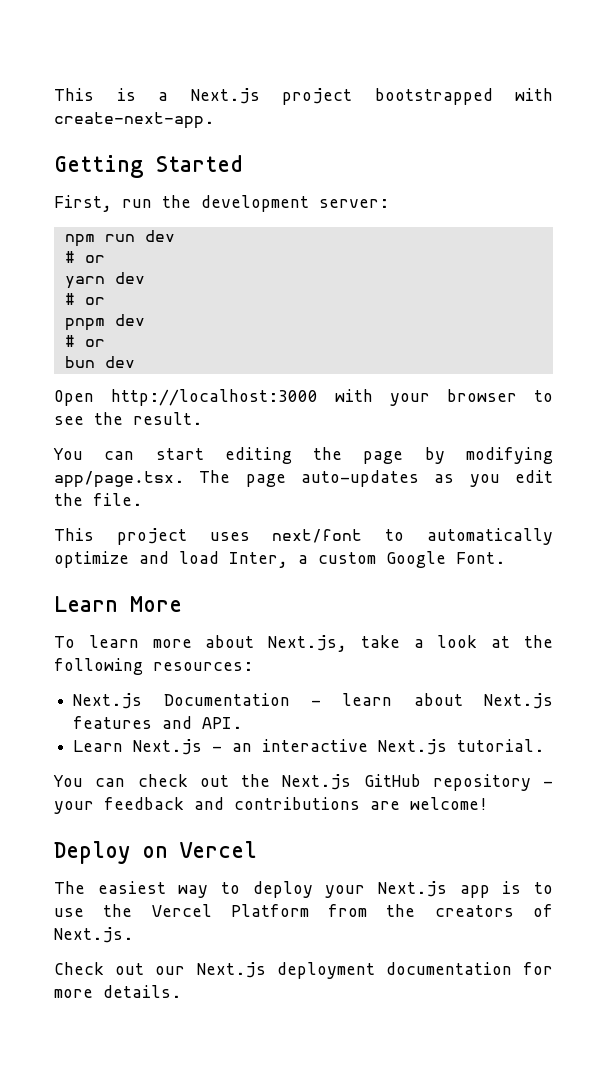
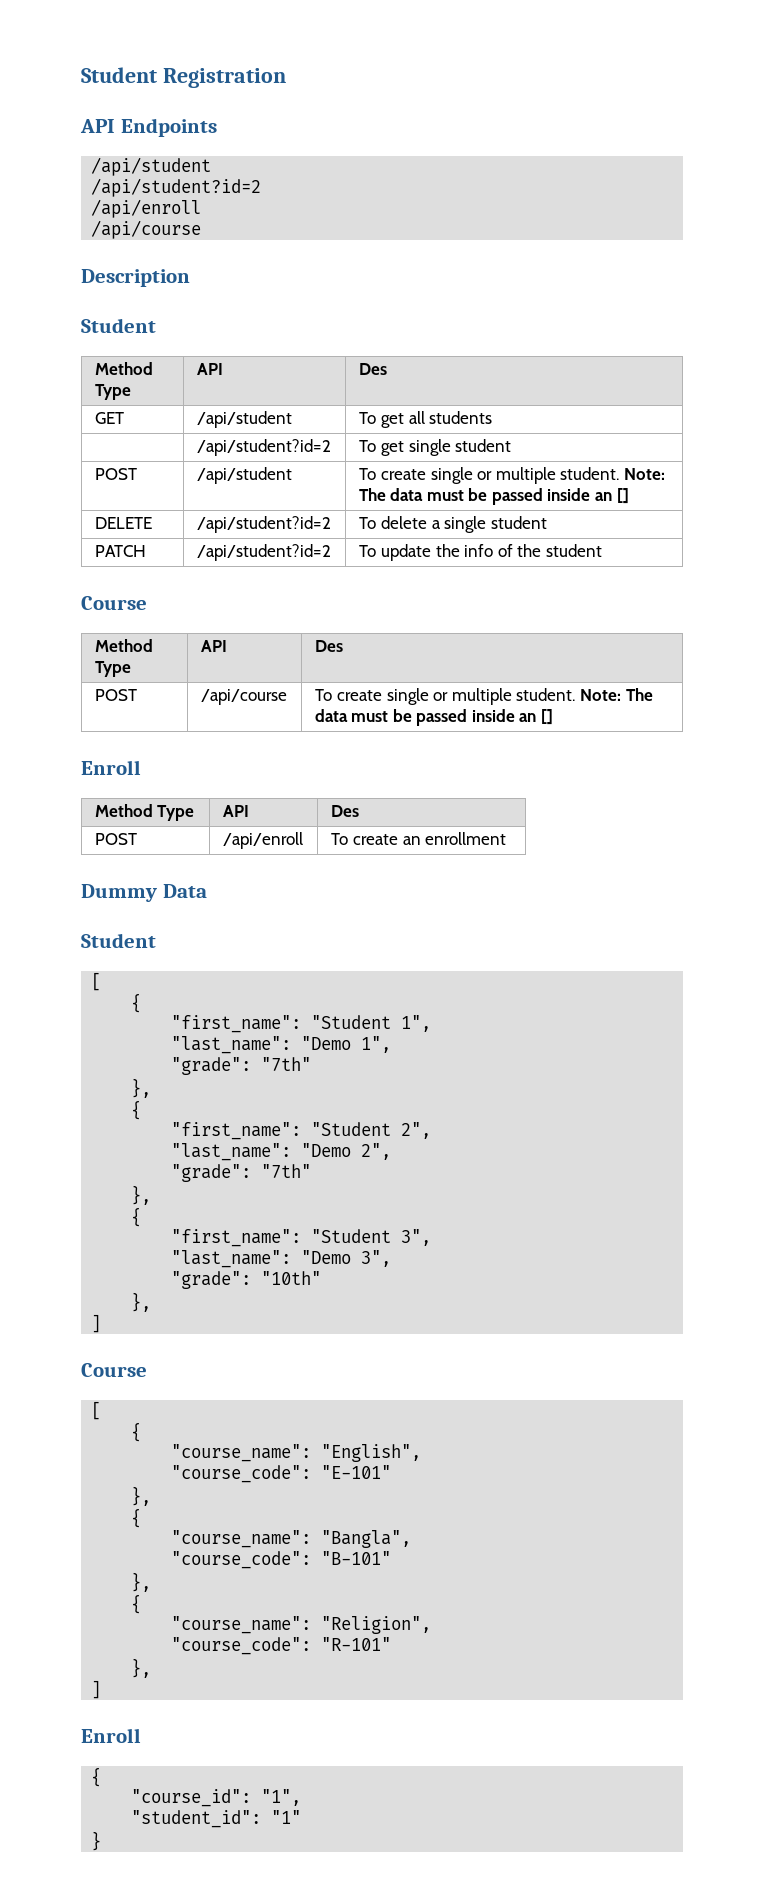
[54,88,553,105] [54,112,214,129] [54,155,243,178] [54,195,389,212] [64,230,175,247] [64,251,105,263] [64,272,145,289] [64,293,105,305] [64,314,145,331] [64,335,105,347] [64,356,135,368] [54,389,553,406] [54,412,202,425] [53,447,553,464] [54,470,553,488] [54,493,142,506] [54,528,553,545] [54,551,505,568] [54,596,182,612] [54,635,553,652] [54,658,253,675] [73,693,553,709] [73,716,243,729] [73,739,545,755] [53,774,553,791] [54,797,488,814] [54,841,257,864] [54,881,553,898] [54,904,553,917] [54,927,133,943] [54,962,553,979] [54,985,181,998] This is a Next.js project bootstrapped with create-next-app. // Getting Started // First, run the development server: // npm run dev // # or // yarn dev // # or // pnpm dev // # or // bun dev // Open http://localhost:3000 with your browser to see the result. // You can start editing the page by modifying app/page.tsx. The page auto-updates as you edit the file. // This project uses next/font to automatically optimize and load Inter, a custom Google Font. // Learn More // To learn more about Next.js, take a look at the following resources: // Next.js Documentation - learn about Next.js features and API. // Learn Next.js - an interactive Next.js tutorial. // You can check out the Next.js GitHub repository - your feedback and contributions are welcome! // Deploy on Vercel // The easiest way to deploy your Next.js app is to use the Vercel Platform from the creators of Next.js. // Check out our Next.js deployment documentation for more details. -> [81,67,286,88] [80,118,217,137] [91,157,212,176] [91,178,262,197] [91,199,202,218] [91,220,202,239] [81,269,190,287] [81,318,156,333] [94,362,153,375] [94,384,132,400] [196,363,223,375] [358,363,387,375] [94,412,124,424] [196,411,292,428] [358,411,493,428] [196,439,331,456] [358,439,512,456] [94,468,137,480] [196,467,292,484] [358,467,666,484] [358,488,629,505] [94,517,152,529] [196,516,331,533] [358,516,547,533] [94,545,147,557] [196,544,331,561] [358,544,603,561] [81,596,147,610] [94,639,153,652] [94,661,132,677] [200,640,227,652] [314,640,343,652] [94,689,137,701] [200,689,287,705] [314,688,653,705] [314,709,554,726] [81,760,141,775] [94,804,195,821] [222,805,249,817] [330,805,359,817] [94,833,137,845] [222,832,303,849] [330,832,507,845] [81,884,207,902] [81,933,156,948] [91,972,102,991] [131,993,142,1013] [171,1015,432,1033] [171,1036,392,1054] [171,1057,312,1075] [131,1078,152,1098] [131,1100,142,1120] [171,1122,432,1140] [171,1143,392,1161] [171,1164,312,1182] [131,1185,152,1205] [131,1207,142,1227] [171,1229,432,1247] [171,1250,392,1268] [171,1271,322,1289] [131,1292,152,1312] [91,1314,102,1333] [81,1363,147,1377] [91,1401,102,1420] [131,1422,142,1442] [171,1444,422,1462] [171,1465,392,1483] [131,1486,152,1506] [131,1508,142,1528] [171,1530,412,1548] [171,1551,392,1569] [131,1572,152,1592] [131,1594,142,1614] [171,1616,432,1634] [171,1637,392,1655] [131,1658,152,1678] [91,1680,102,1699] [81,1728,141,1743] [91,1767,102,1787] [131,1789,302,1807] [131,1810,302,1828] [91,1831,102,1851] Student Registration // API Endpoints // /api/student // /api/student?id=2 // /api/enroll // /api/course // Description // Student // Method Type | API | Des // GET | /api/student | To get all students // | /api/student?id=2 | To get single student // POST | /api/student | To create single or multiple student. Note: The data must be passed inside an [] // DELETE | /api/student?id=2 | To delete a single student // PATCH | /api/student?id=2 | To update the info of the student // Course // Method Type | API | Des // POST | /api/course | To create single or multiple student. Note: The data must be passed inside an [] // Enroll // Method Type | API | Des // POST | /api/enroll | To create an enrollment // Dummy Data // Student // [ // { // "first_name": "Student 1", // "last_name": "Demo 1", // "grade": "7th" // }, // { // "first_name": "Student 2", // "last_name": "Demo 2", // "grade": "7th" // }, // { // "first_name": "Student 3", // "last_name": "Demo 3", // "grade": "10th" // }, // ] // Course // [ // { // "course_name": "English", // "course_code": "E-101" // }, // { // "course_name": "Bangla", // "course_code": "B-101" // }, // { // "course_name": "Religion", // "course_code": "R-101" // }, // ] // Enroll // { // "course_id": "1", // "student_id": "1" // }

